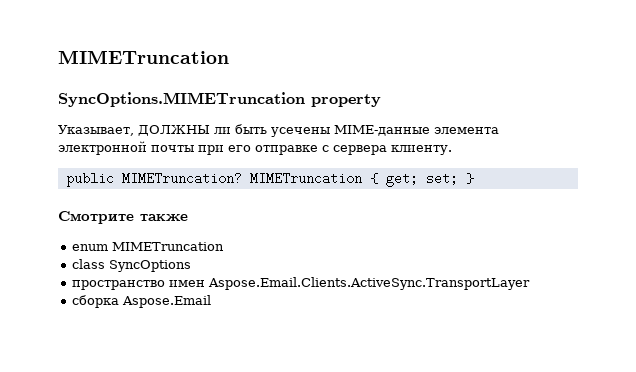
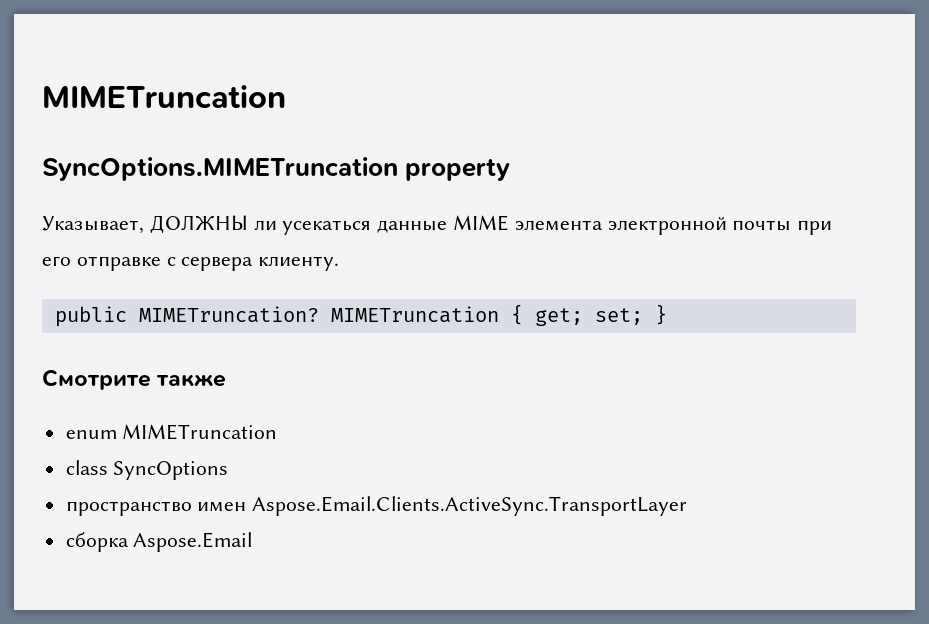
[235,124,430,137] быть усечены MIME-данные -> [282,215,510,235] усекаться данные MIME

